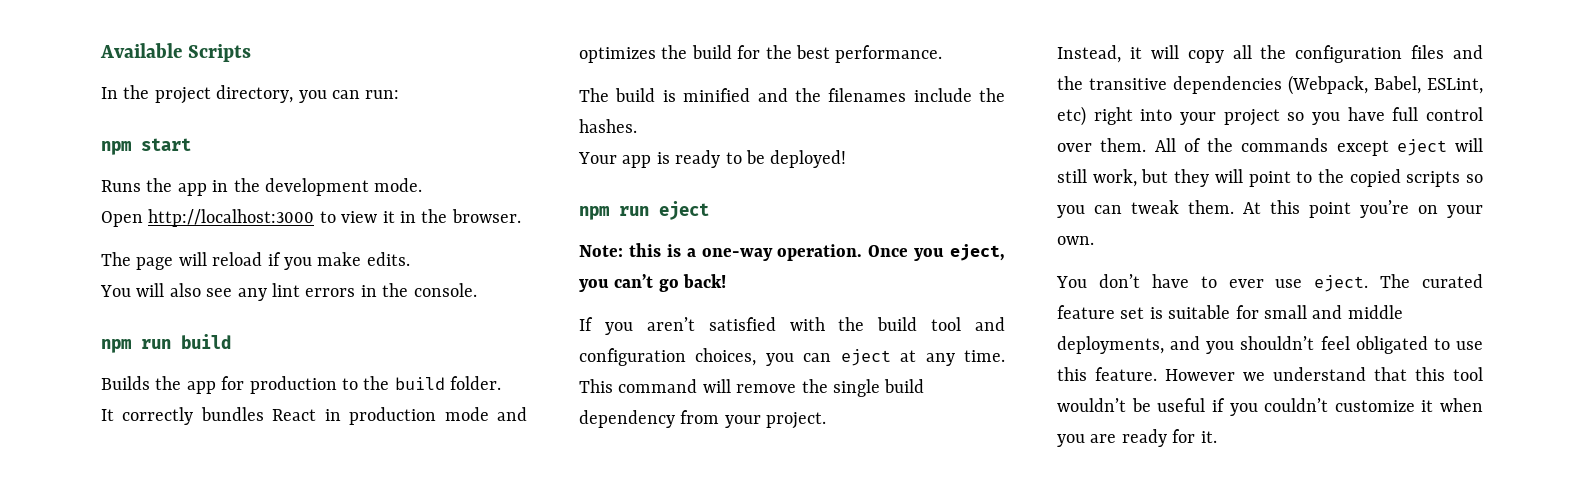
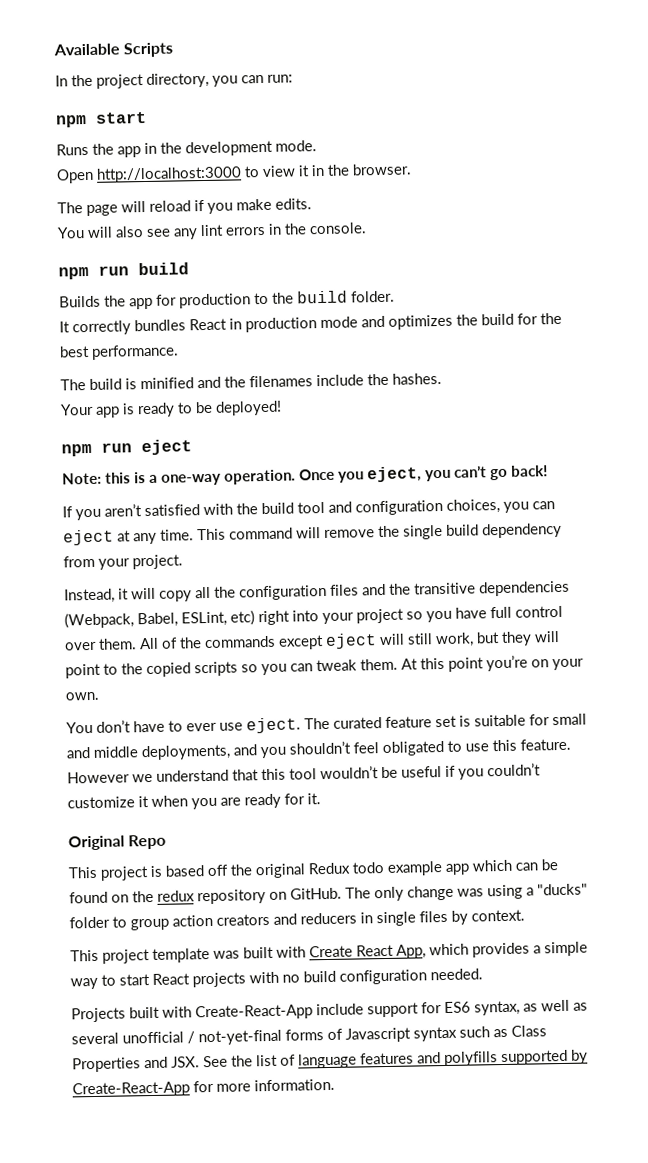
(1217, 437) none -> [68,834,167,851] [68,859,558,881] [69,883,588,905] [69,909,525,931] [70,941,588,964] [70,968,483,990] [71,999,588,1023] [71,1025,547,1046] [72,1049,588,1073] [72,1078,335,1098] // Original Repo // This project is based off the original Redux todo example app which can be found on the redux repository on GitHub. The only change was using a "ducks" folder to group action creators and reducers in single files by context. // This project template was built with Create React App, which provides a simple way to start React projects with no build configuration needed. // Projects built with Create-React-App include support for ES6 syntax, as well as several unofficial / not-yet-final forms of Javascript syntax such as Class Properties and JSX. See the list of language features and polyfills supported by Create-React-App for more information.

